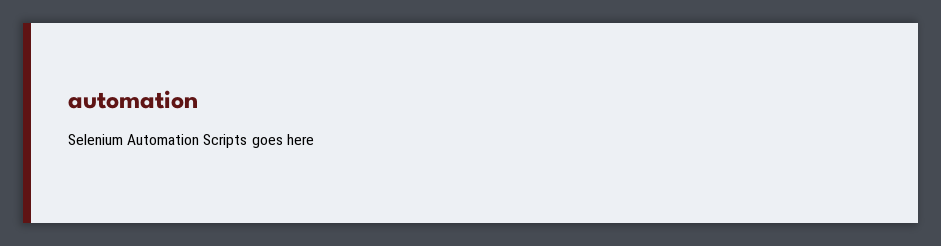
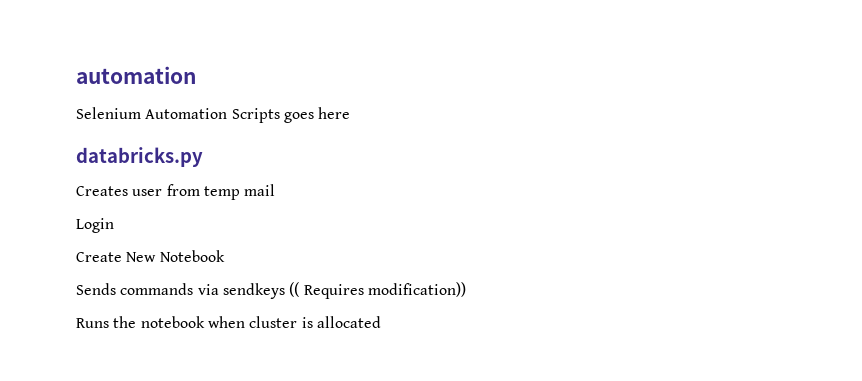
(314, 139) none -> [76,147,203,167] [76,184,276,200] [76,218,114,233] [76,250,225,262] [76,282,466,299] [76,316,381,328] // databricks.py // Creates user from temp mail // Login // Create New Notebook // Sends commands via sendkeys (( Requires modification)) // Runs the notebook when cluster is allocated

